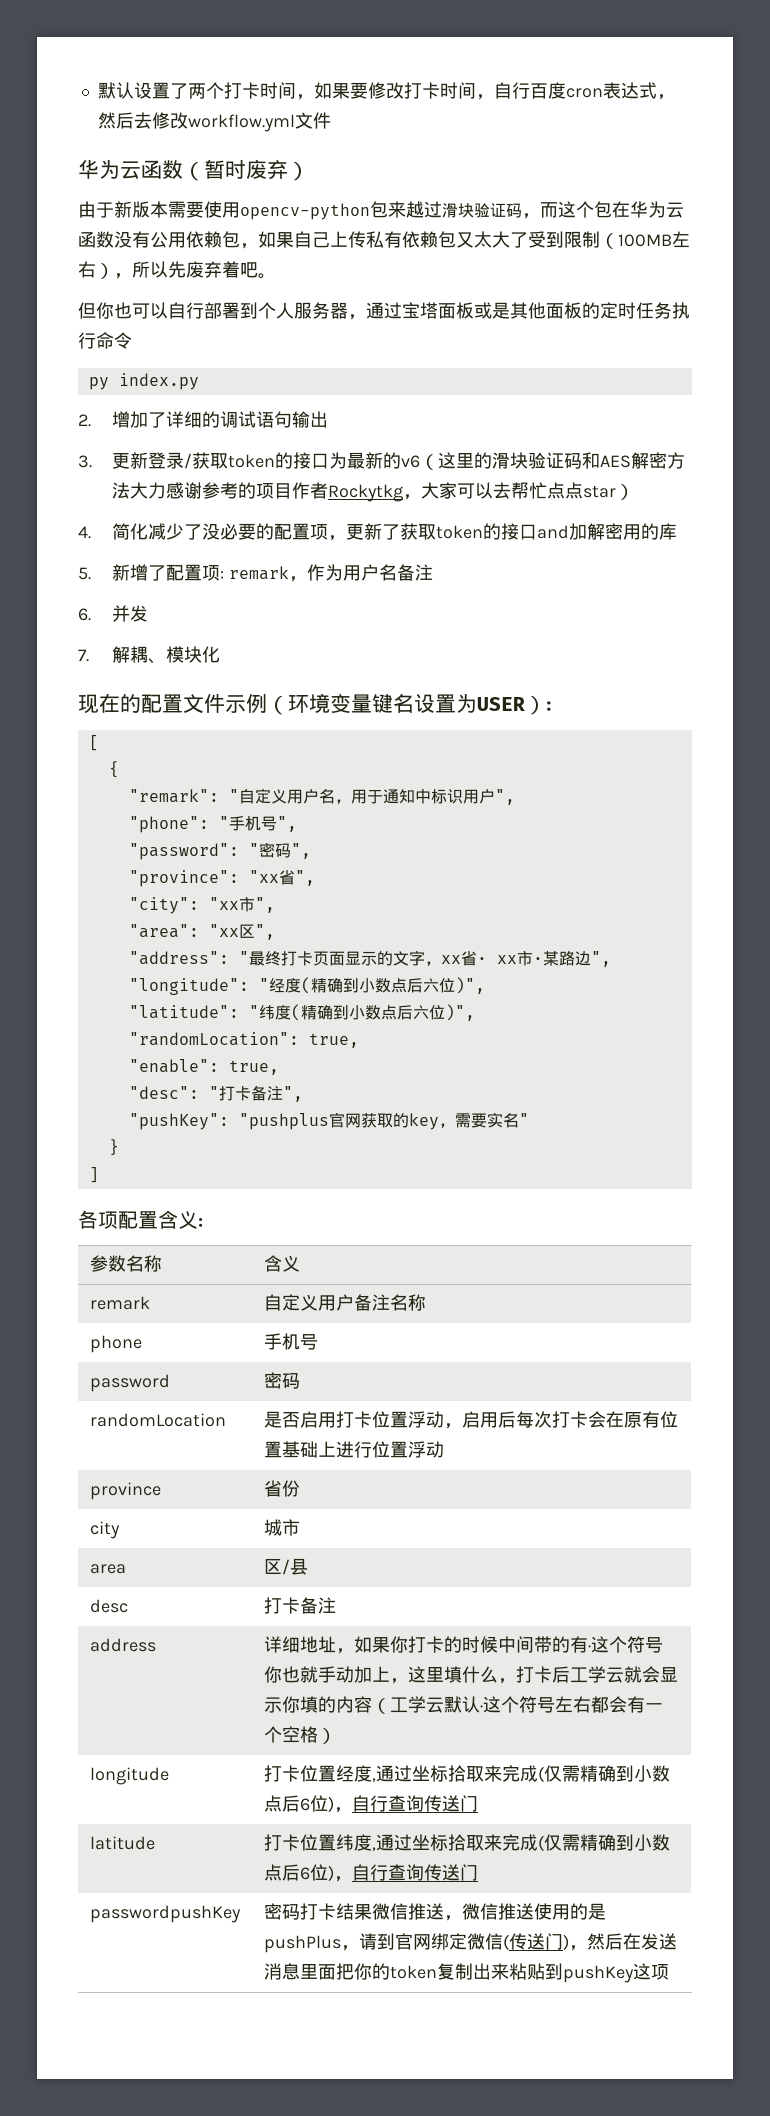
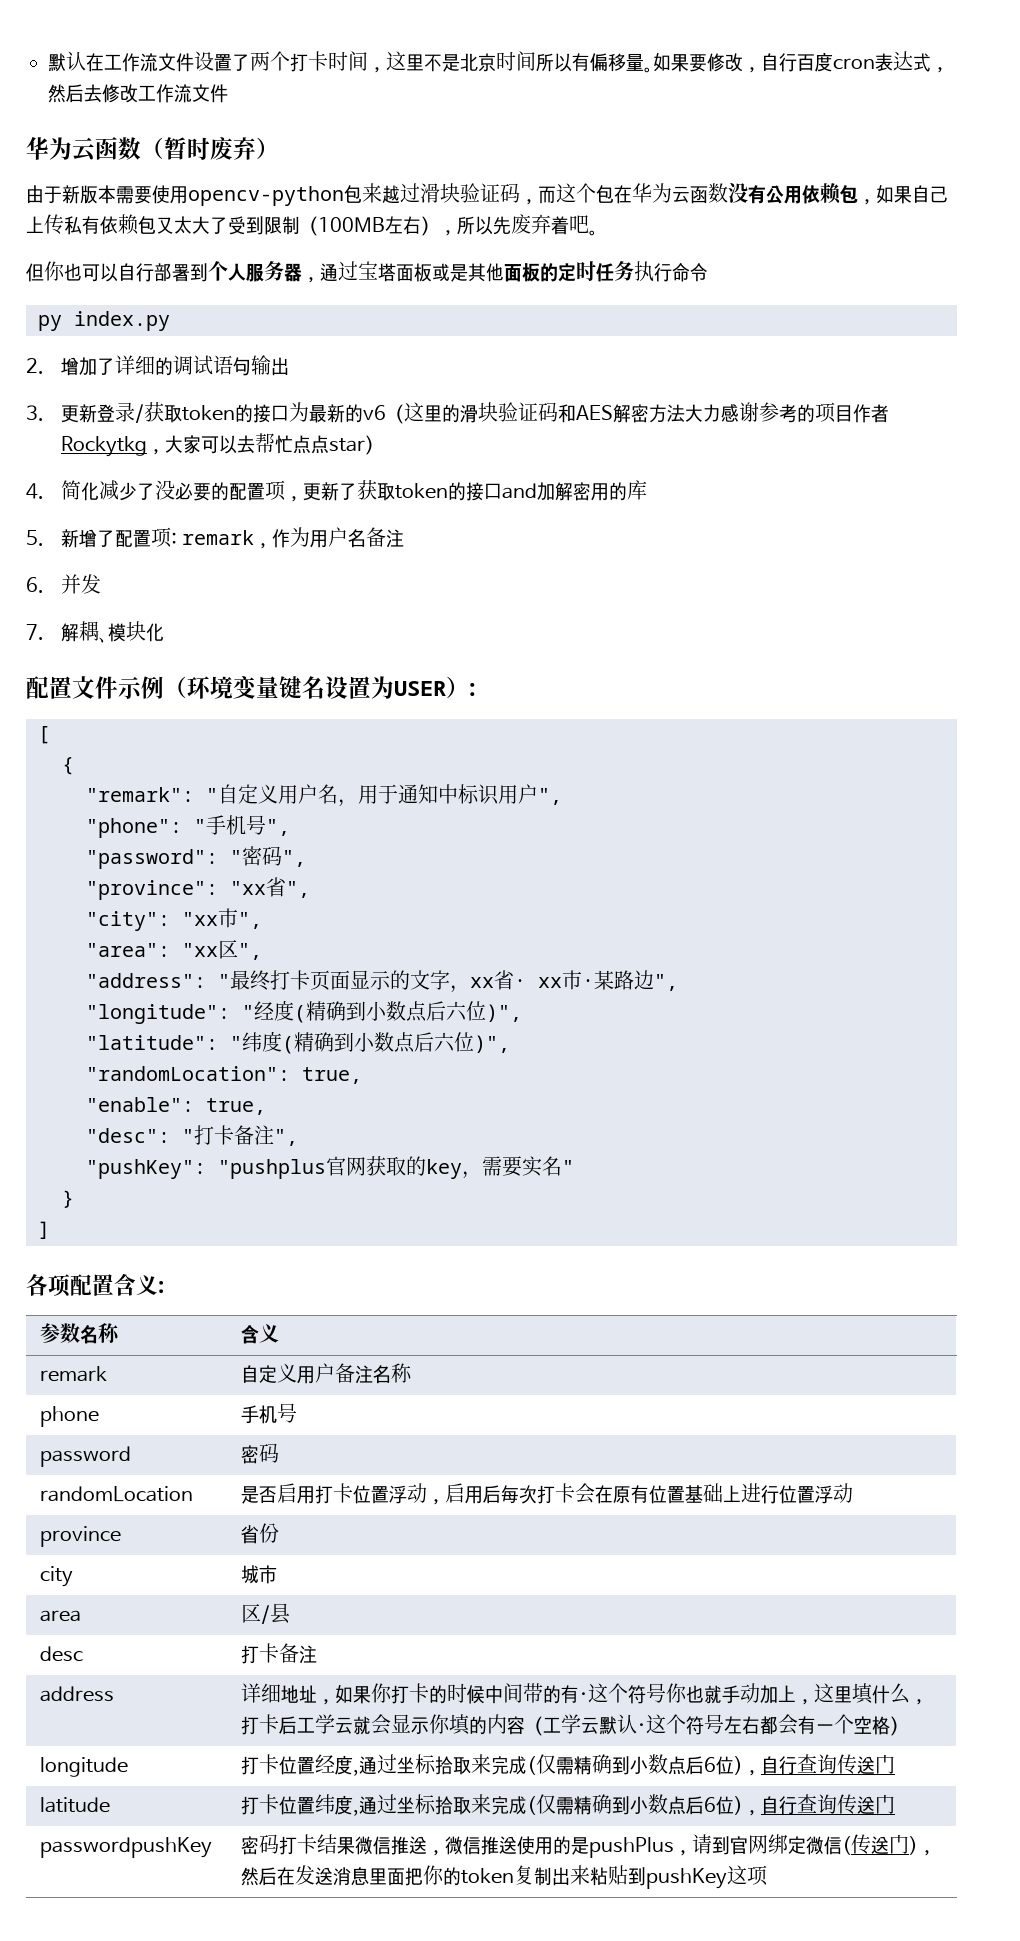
[97,82,134,99] 默认 -> [48,51,194,72] 默认在工作流文件
(314, 97) none -> [386,51,653,73] 这里不是北京时间所以有偏移量。
[403,82,476,99] 打卡时间 -> (743, 62) none
[187,114,295,132] workflow.yml -> [138,84,192,103] 工作流
[78,693,141,714] 现在的 -> (164, 632) none

